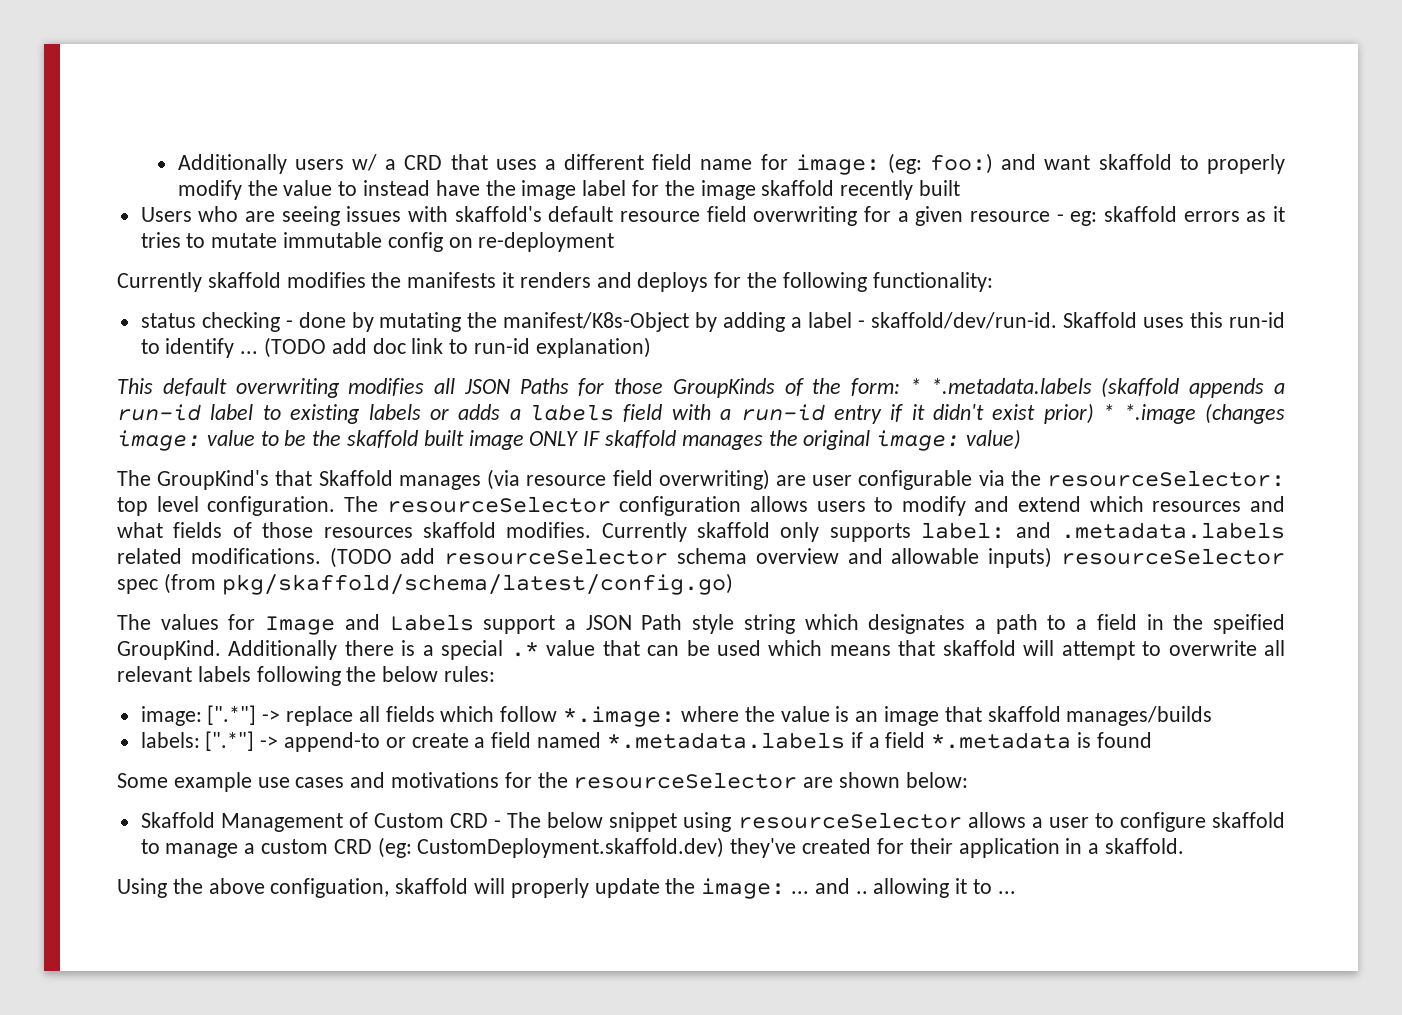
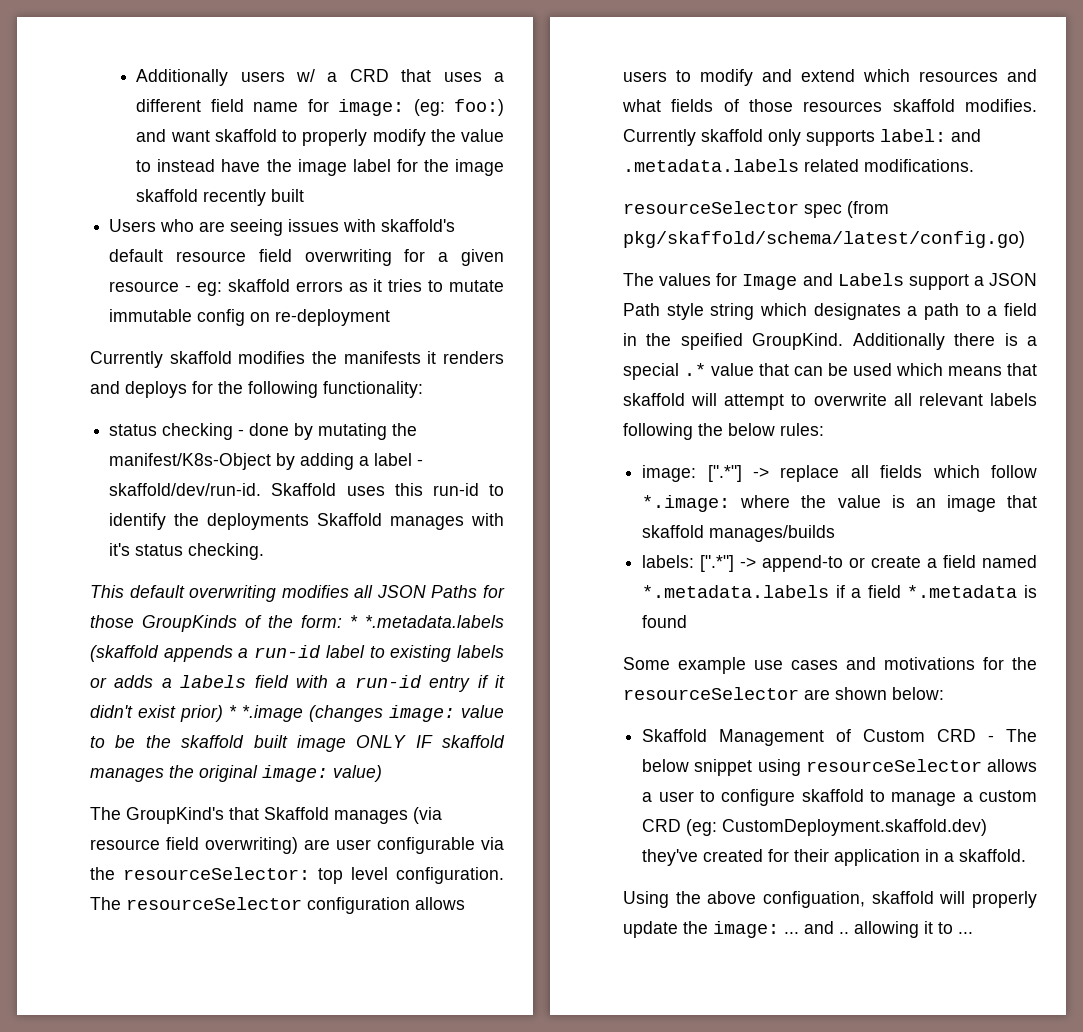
[240,337,651,358] ... (TODO add doc link to run-id explanation) -> [174,513,504,530] [109,543,265,560] the deployments Skaffold manages with it's status checking.
[329,547,1053,568] (TODO add resourceSelector schema overview and allowable inputs) -> (974, 165) //

